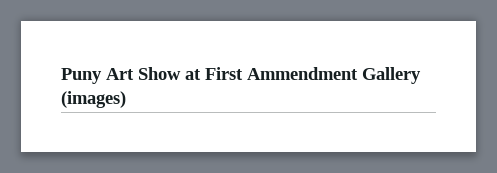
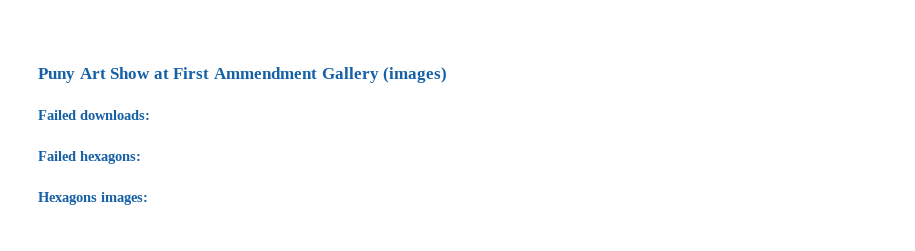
(126, 99) none -> [38,110,150,120] [38,151,141,164] [38,192,148,205] // Failed downloads: // Failed hexagons: // Hexagons images:

